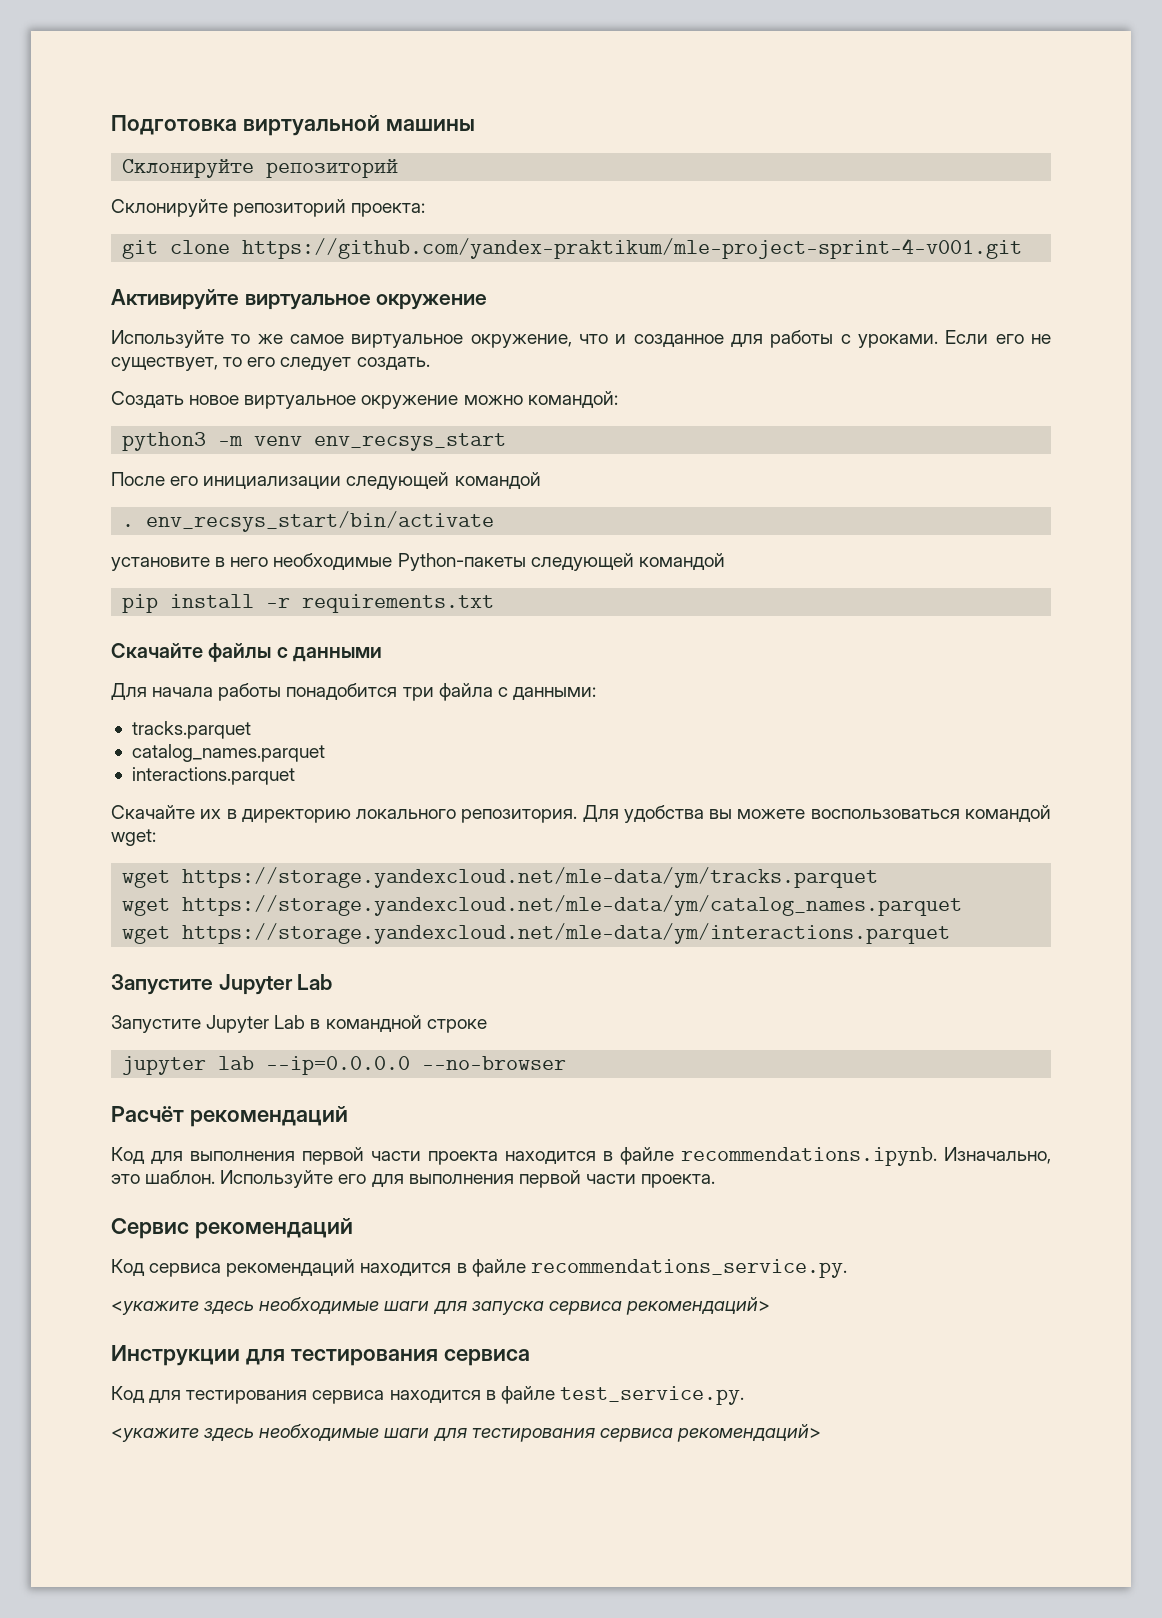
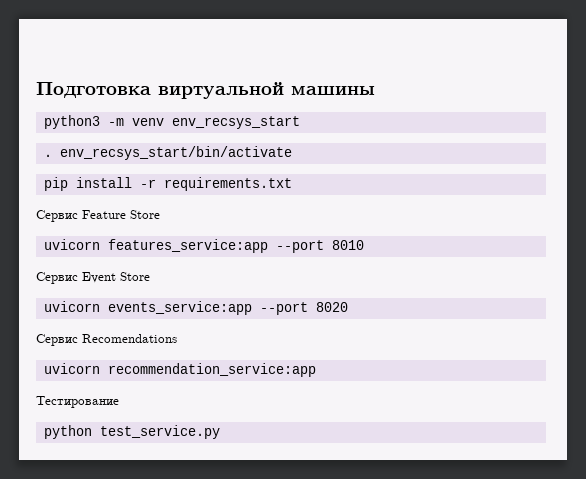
[122,159,399,178] [111,199,426,217] [122,238,1023,259] [111,289,488,310] [111,330,1052,348] [111,357,430,371] [111,391,618,409] [122,432,507,451] [111,472,541,490] [122,511,495,532] [111,553,725,571] [122,594,495,613] [111,643,383,662] [111,683,596,701] [131,721,251,739] [131,744,325,762] [131,767,295,785] [111,805,1051,823] [111,829,156,846] [122,867,879,888] [122,895,963,916] [122,923,951,944] [111,974,333,995] [111,1015,487,1033] [122,1056,567,1075] [111,1106,348,1127] [111,1147,1051,1166] [111,1170,716,1188] [111,1218,353,1239] [111,1259,847,1278] [111,1297,770,1315] [111,1345,530,1366] [111,1386,744,1405] [111,1424,821,1442] Склонируйте репозиторий // Склонируйте репозиторий проекта: // git clone https://github.com/yandex-praktikum/mle-project-sprint-4-v001.git // Активируйте виртуальное окружение // Используйте то же самое виртуальное окружение, что и созданное для работы с уроками. Если его не существует, то его следует создать. // Создать новое виртуальное окружение можно командой: // python3 -m venv env_recsys_start // После его инициализации следующей командой // . env_recsys_start/bin/activate // установите в него необходимые Python-пакеты следующей командой // pip install -r requirements.txt // Скачайте файлы с данными // Для начала работы понадобится три файла с данными: // tracks.parquet // catalog_names.parquet // interactions.parquet // Скачайте их в директорию локального репозитория. Для удобства вы можете воспользоваться командой wget: // wget https://storage.yandexcloud.net/mle-data/ym/tracks.parquet // wget https://storage.yandexcloud.net/mle-data/ym/catalog_names.parquet // wget https://storage.yandexcloud.net/mle-data/ym/interactions.parquet // Запустите Jupyter Lab // Запустите Jupyter Lab в командной строке // jupyter lab --ip=0.0.0.0 --no-browser // Расчёт рекомендаций // Код для выполнения первой части проекта находится в файле recommendations.ipynb. Изначально, это шаблон. Используйте его для выполнения первой части проекта. // Сервис рекомендаций // Код сервиса рекомендаций находится в файле recommendations_service.py. // <укажите здесь необходимые шаги для запуска сервиса рекомендаций> // Инструкции для тестирования сервиса // Код для тестирования сервиса находится в файле test_service.py. // <укажите здесь необходимые шаги для тестирования сервиса рекомендаций> -> [43,115,300,129] [43,146,292,160] [43,177,292,191] [36,210,160,222] [43,239,364,253] [36,272,150,284] [43,301,348,315] [36,334,177,346] [43,363,316,377] [36,396,119,408] [43,425,220,439] python3 -m venv env_recsys_start // . env_recsys_start/bin/activate // pip install -r requirements.txt // Сервис Feature Store // uvicorn features_service:app --port 8010 // Сервис Event Store // uvicorn events_service:app --port 8020 // Сервис Recomendations // uvicorn recommendation_service:app // Тестирование // python test_service.py

